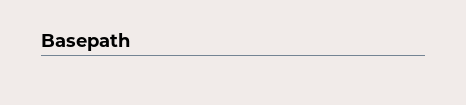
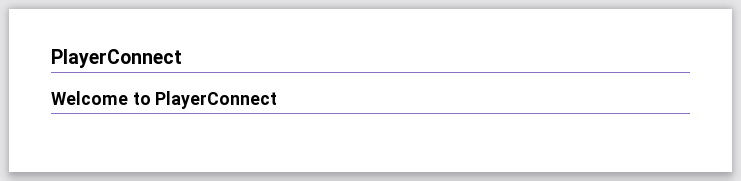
[41,33,130,51] Basepath -> [51,49,182,68] [51,91,278,109] PlayerConnect // Welcome to PlayerConnect

